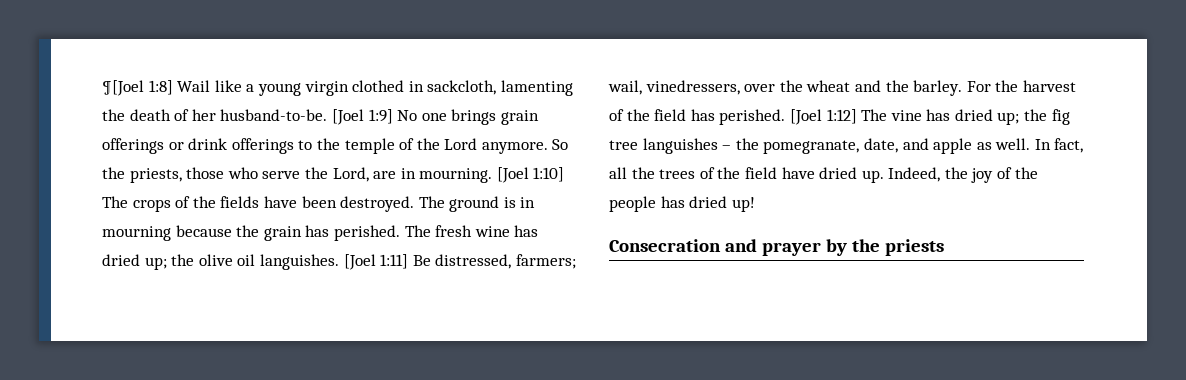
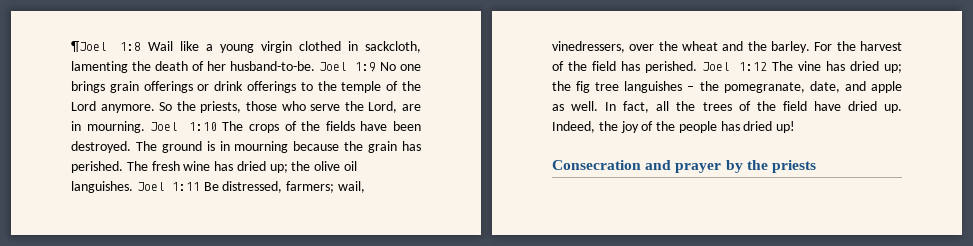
[102,80,173,96] ¶[Joel 1:8] -> [71,41,141,52] ¶Joel 1:8
[331,109,393,125] [Joel 1:9] -> [319,62,376,72] Joel 1:9
[496,167,565,183] [Joel 1:10] -> [150,122,217,131] Joel 1:10
[343,254,409,270] [Joel 1:11] -> [136,182,200,191] Joel 1:11
[789,109,857,125] [Joel 1:12] -> [701,62,768,71] Joel 1:12

